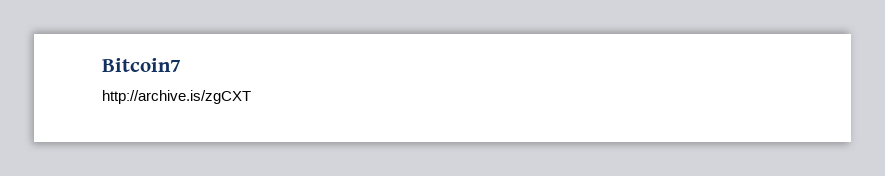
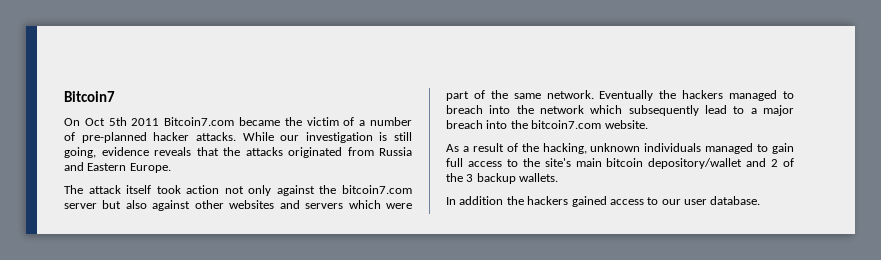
[102,90,251,104] http://archive.is/zgCXT -> [64,117,413,126] [64,132,412,143] [64,147,412,158] [64,162,171,173] [64,185,412,196] [64,200,413,211] [446,90,794,101] [446,105,794,116] [446,120,648,129] [446,143,794,154] [446,158,794,169] [446,173,559,184] [446,196,761,207] On Oct 5th 2011 Bitcoin7.com became the victim of a number of pre-planned hacker attacks. While our investigation is still going, evidence reveals that the attacks originated from Russia and Eastern Europe. // The attack itself took action not only against the bitcoin7.com server but also against other websites and servers which were part of the same network. Eventually the hackers managed to breach into the network which subsequently lead to a major breach into the bitcoin7.com website. // As a result of the hacking, unknown individuals managed to gain full access to the site's main bitcoin depository/wallet and 2 of the 3 backup wallets. // In addition the hackers gained access to our user database.

